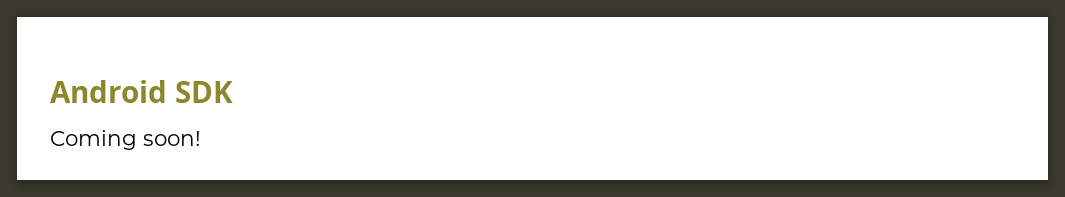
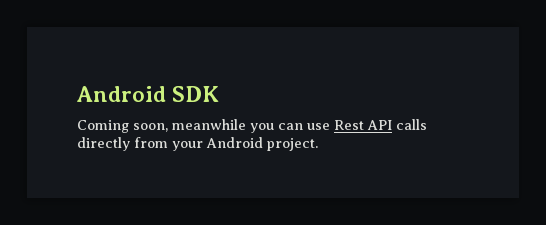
[143,131,201,146] soon! -> [133,119,427,133] [77,137,318,151] soon, meanwhile you can use Rest API calls directly from your Android project.

